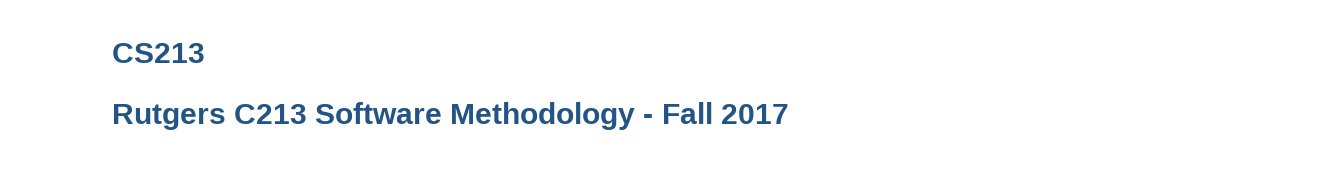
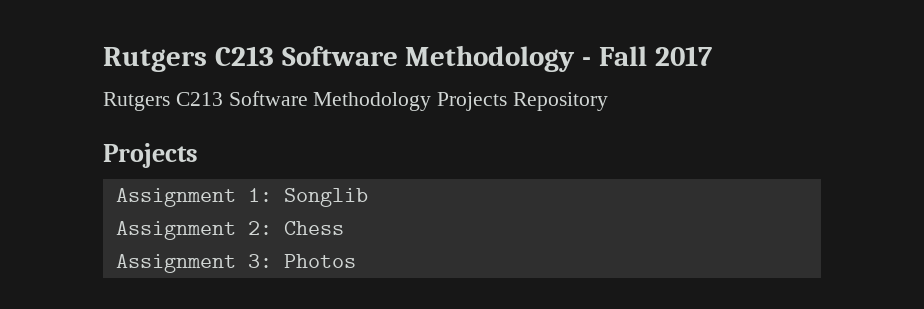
[112,43,205,63] CS213 // -> (103, 59) none
(789, 114) none -> [103,91,609,111] [103,143,198,168] [115,188,368,207] [115,221,344,240] [115,254,356,273] // Rutgers C213 Software Methodology Projects Repository // Projects // Assignment 1: Songlib // Assignment 2: Chess // Assignment 3: Photos

